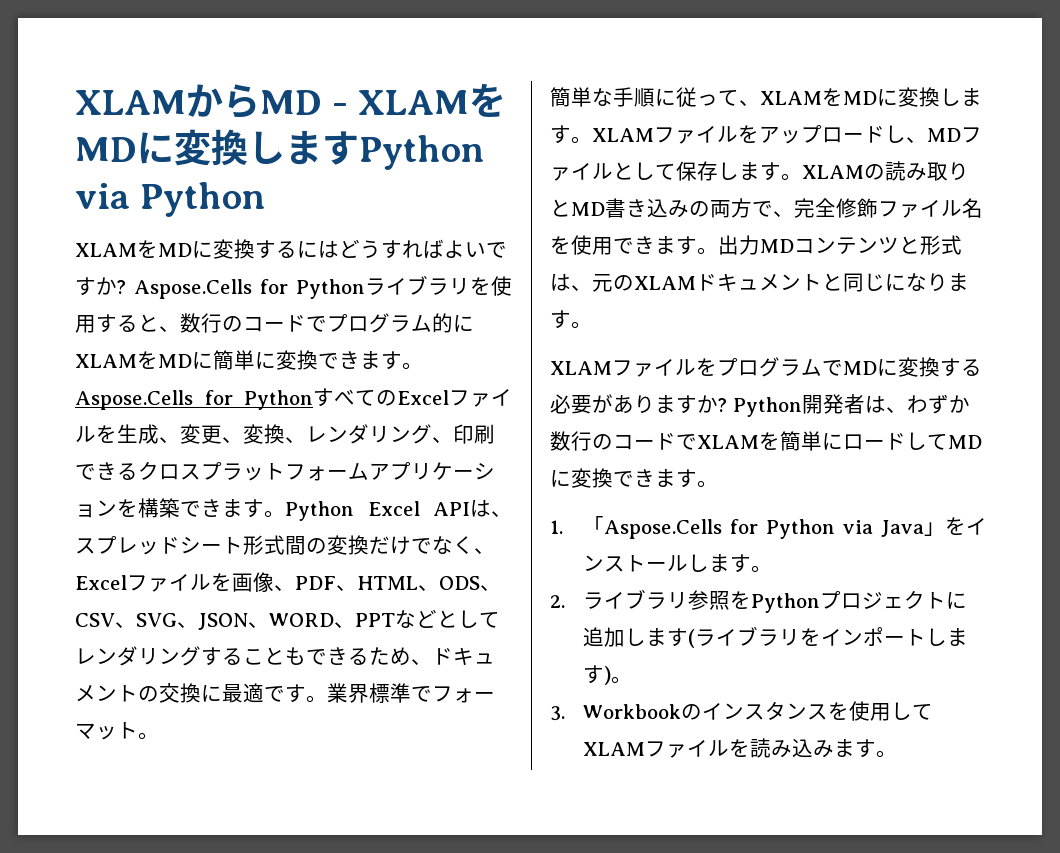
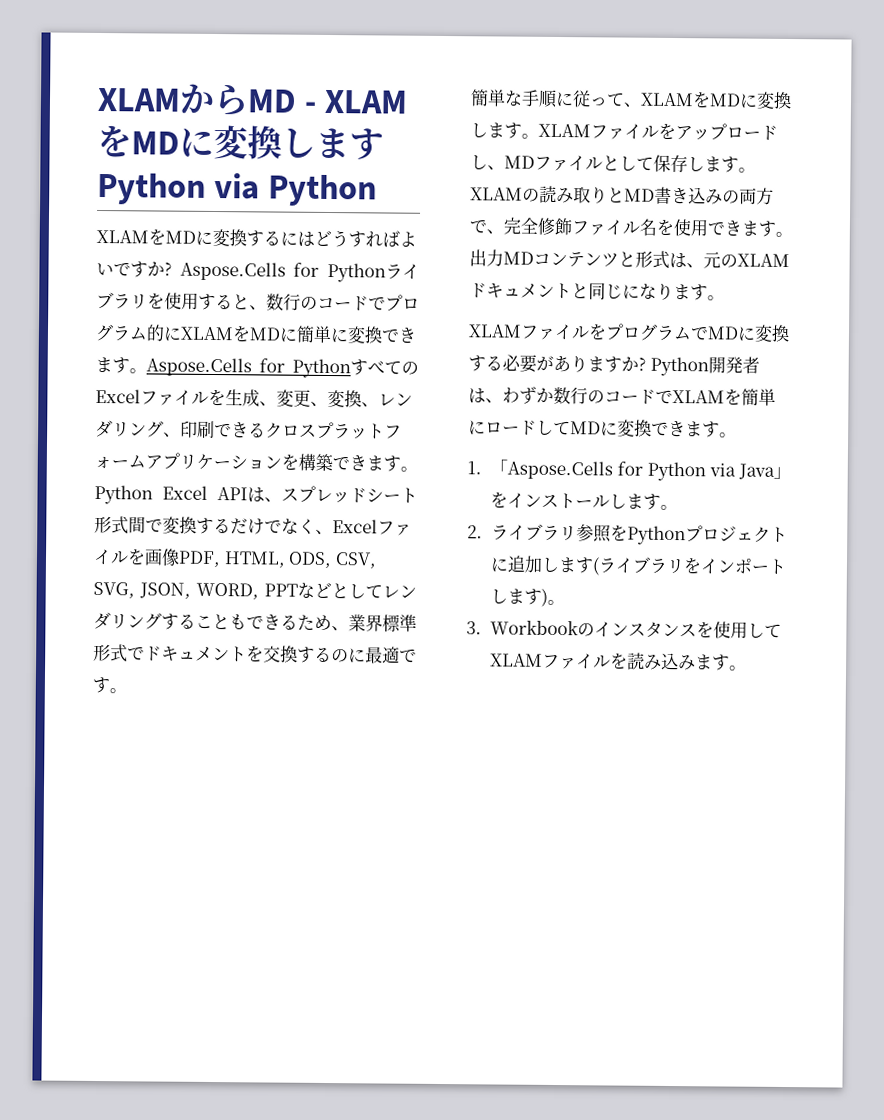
[306,535,369,555] の変換 -> [145,516,231,535] で変換する
[274,576,501,591] [75,613,355,630] 、PDF、HTML、ODS、CSV、SVG、JSON、WORD、 -> [178,550,377,569] [93,581,259,600] PDF, HTML, ODS, CSV, SVG, JSON, WORD,
[432,647,495,665] [75,683,495,703] [75,722,138,740] ドキュメントの交換に最適です。業界標準でフォーマット -> [348,614,417,632] [93,643,417,664] [92,676,110,694] 業界標準形式でドキュメントを交換するのに最適です

